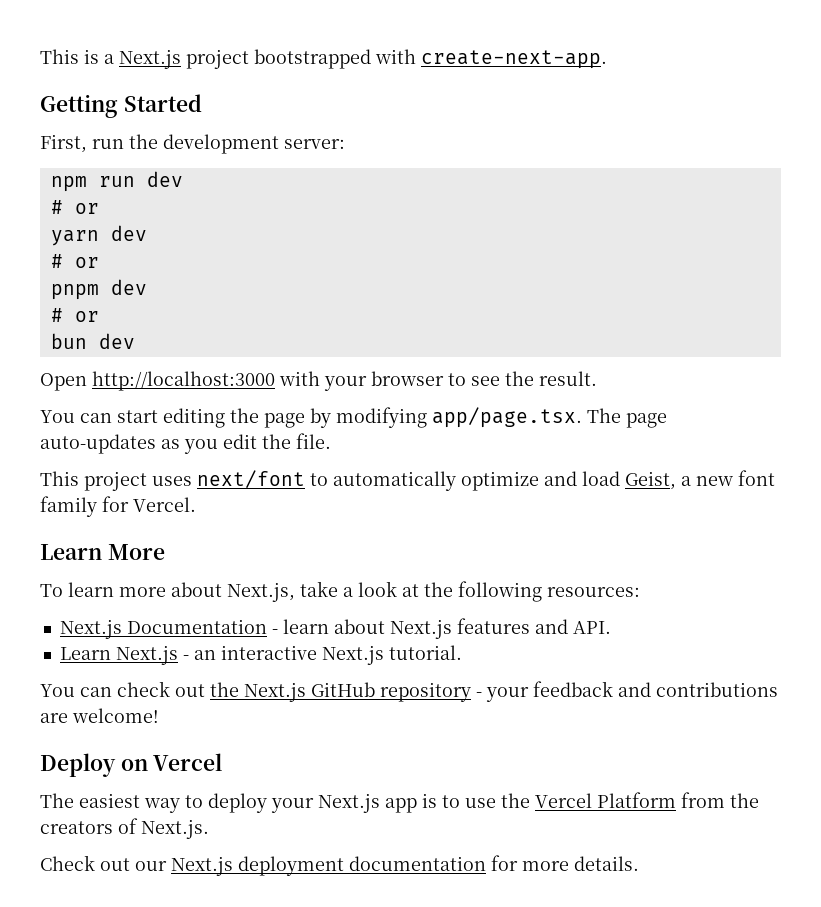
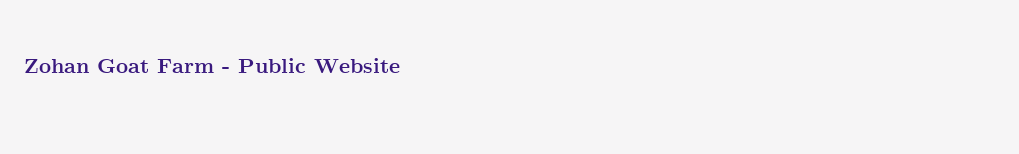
[40,49,607,69] [40,94,202,118] [40,134,345,154] [50,171,183,192] [50,200,99,214] [50,225,147,246] [50,254,99,268] [50,279,147,300] [50,308,99,322] [50,333,135,349] [40,371,597,391] [40,407,667,428] [40,433,331,454] [40,470,775,491] [40,496,196,517] [40,544,165,560] [40,581,640,602] [59,618,611,639] [59,645,462,665] [40,681,778,702] [40,708,159,723] [40,753,223,777] [40,792,759,813] [40,818,209,839] [40,855,639,876] This is a Next.js project bootstrapped with create-next-app. // Getting Started // First, run the development server: // npm run dev // # or // yarn dev // # or // pnpm dev // # or // bun dev // Open http://localhost:3000 with your browser to see the result. // You can start editing the page by modifying app/page.tsx. The page auto-updates as you edit the file. // This project uses next/font to automatically optimize and load Geist, a new font family for Vercel. // Learn More // To learn more about Next.js, take a look at the following resources: // Next.js Documentation - learn about Next.js features and API. // Learn Next.js - an interactive Next.js tutorial. // You can check out the Next.js GitHub repository - your feedback and contributions are welcome! // Deploy on Vercel // The easiest way to deploy your Next.js app is to use the Vercel Platform from the creators of Next.js. // Check out our Next.js deployment documentation for more details. -> [24,58,400,73] Zohan Goat Farm - Public Website

